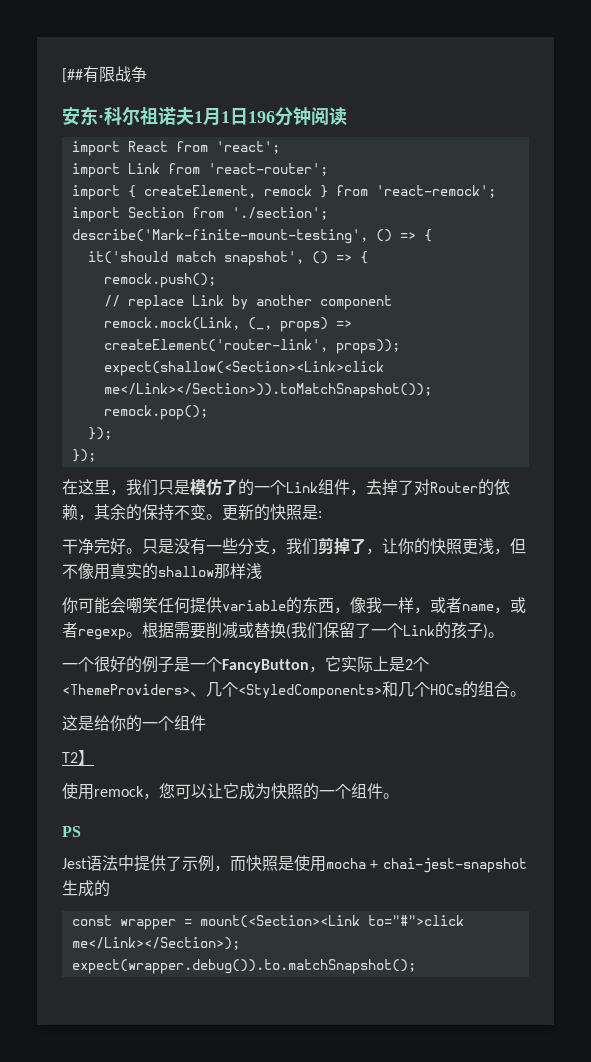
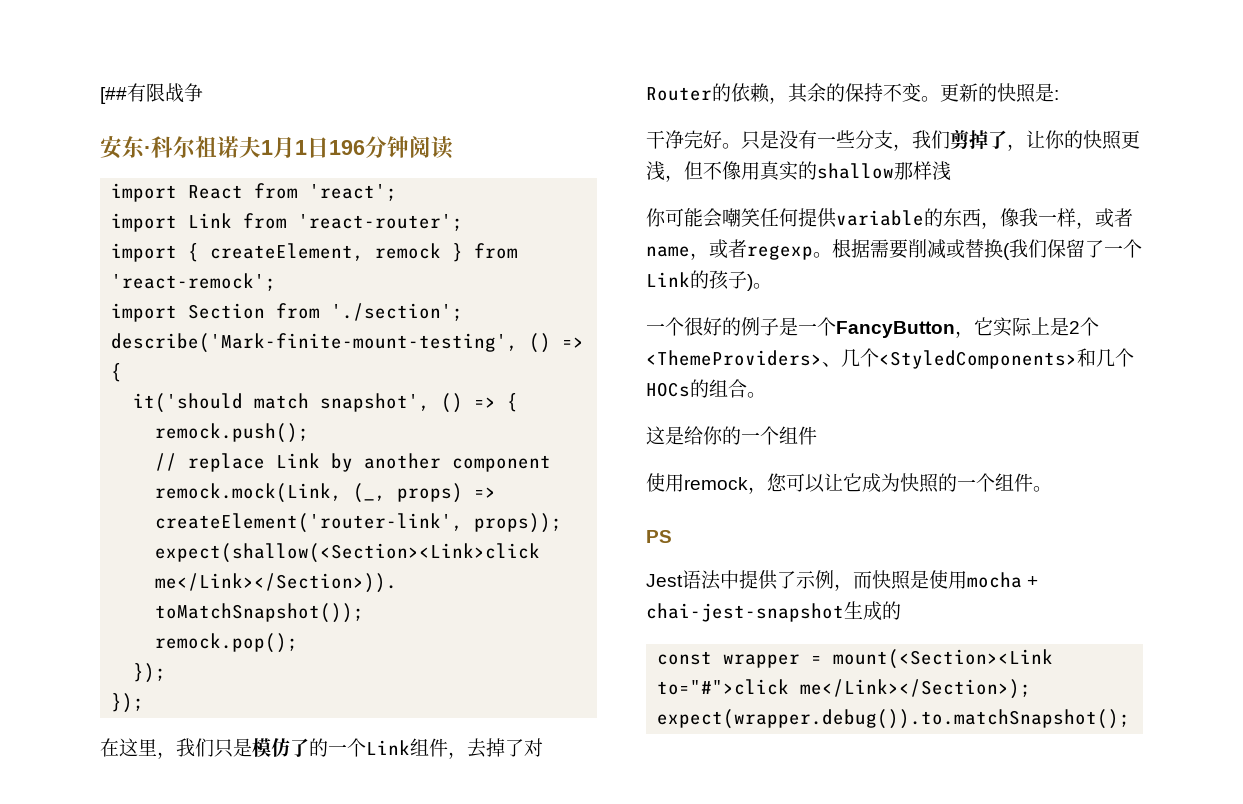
[62,750,94,765] // T2】 -> (817, 435) none

